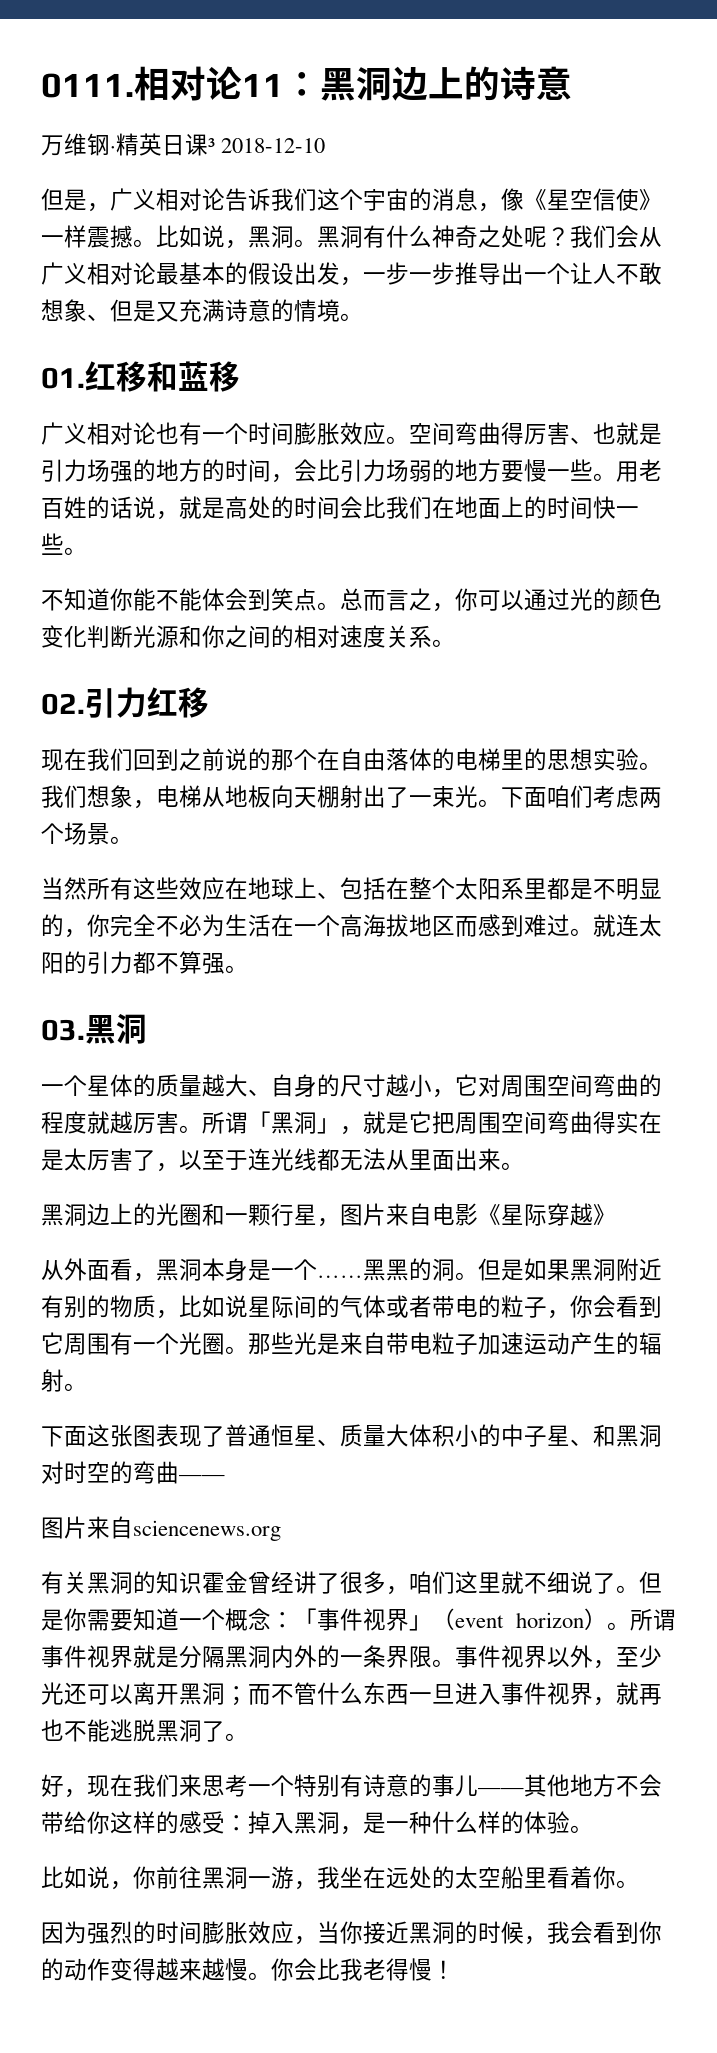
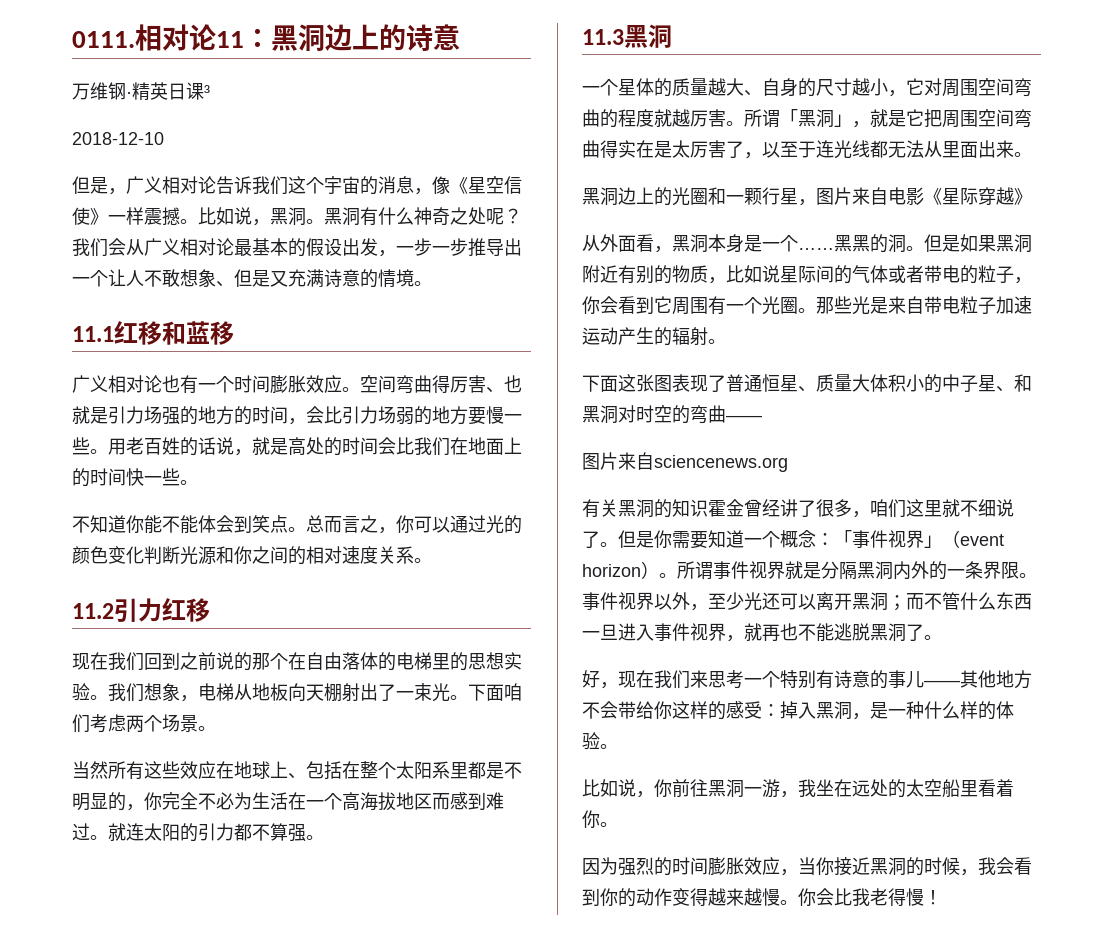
(215, 145) none -> (210, 91) //
[41,367,85,389] 01. -> [72,326,114,342] 11.1
[41,693,85,715] 02. -> [72,603,114,619] 11.2
[41,1019,85,1041] 03. -> [582,29,624,45] 11.3

